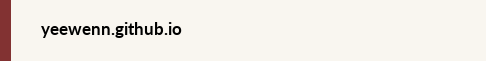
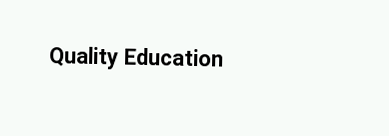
[41,22,182,38] yeewenn.github.io -> [48,46,224,70] Quality Education

